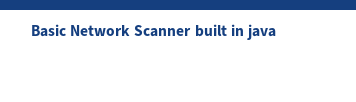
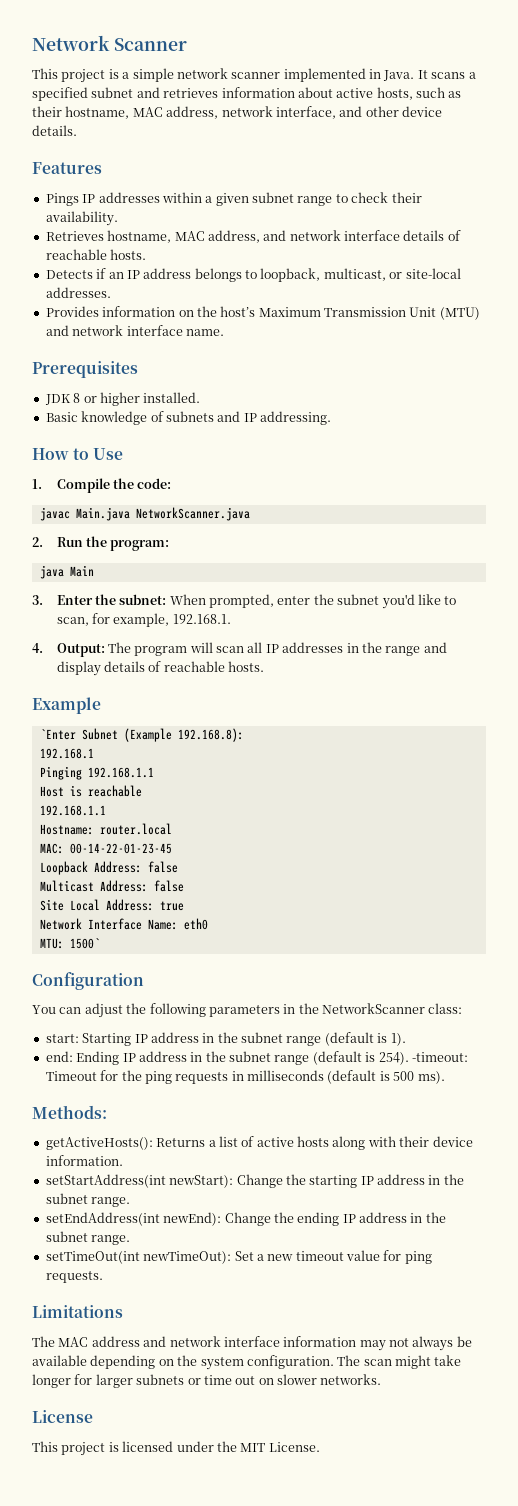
[31,24,66,37] Basic -> (32, 43) none
[194,24,276,40] built in java -> [32,68,476,83] [32,87,462,101] [32,106,442,119] [32,125,77,136] [32,162,102,174] [45,192,422,206] [45,211,118,226] [45,230,461,243] [45,249,147,260] [45,268,461,282] [45,287,111,298] [45,306,480,320] [45,325,224,336] [32,361,138,378] [44,392,201,406] [45,411,331,425] [32,448,124,460] [32,478,172,493] [39,507,250,521] [32,536,170,551] [39,565,94,579] [32,594,457,609] [56,613,231,627] [32,642,447,657] [56,661,265,676] [32,697,101,714] [39,728,244,742] [39,748,94,759] [39,766,154,780] [39,785,142,797] [39,805,106,816] [39,823,172,835] [39,843,172,854] [39,861,178,875] [39,880,184,892] [39,899,184,911] [39,918,208,930] [39,938,100,949] [32,972,144,990] [32,1003,463,1018] [45,1032,406,1046] [45,1051,468,1065] [45,1070,445,1084] [32,1105,107,1119] [45,1136,473,1150] [45,1155,123,1166] [45,1174,464,1188] [45,1193,131,1207] [45,1212,446,1226] [45,1231,131,1245] [45,1250,432,1264] [45,1271,103,1283] [32,1305,123,1318] [32,1336,472,1351] [32,1355,462,1370] [32,1374,382,1388] [32,1410,93,1423] [32,1441,320,1456] // This project is a simple network scanner implemented in Java. It scans a specified subnet and retrieves information about active hosts, such as their hostname, MAC address, network interface, and other device details. // Features // Pings IP addresses within a given subnet range to check their availability. // Retrieves hostname, MAC address, and network interface details of reachable hosts. // Detects if an IP address belongs to loopback, multicast, or site-local addresses. // Provides information on the host’s Maximum Transmission Unit (MTU) and network interface name. // Prerequisites // JDK 8 or higher installed. // Basic knowledge of subnets and IP addressing. // How to Use // 1. Compile the code: // javac Main.java NetworkScanner.java // 2. Run the program: // java Main // 3. Enter the subnet: When prompted, enter the subnet you'd like to scan, for example, 192.168.1. // 4. Output: The program will scan all IP addresses in the range and display details of reachable hosts. // Example // `Enter Subnet (Example 192.168.8): // 192.168.1 // Pinging 192.168.1.1 // Host is reachable // 192.168.1.1 // Hostname: router.local // MAC: 00-14-22-01-23-45 // Loopback Address: false // Multicast Address: false // Site Local Address: true // Network Interface Name: eth0 // MTU: 1500` // Configuration // You can adjust the following parameters in the NetworkScanner class: // start: Starting IP address in the subnet range (default is 1). // end: Ending IP address in the subnet range (default is 254). -timeout: Timeout for the ping requests in milliseconds (default is 500 ms). // Methods: // getActiveHosts(): Returns a list of active hosts along with their device information. // setStartAddress(int newStart): Change the starting IP address in the subnet range. // setEndAddress(int newEnd): Change the ending IP address in the subnet range. // setTimeOut(int newTimeOut): Set a new timeout value for ping requests. // Limitations // The MAC address and network interface information may not always be available depending on the system configuration. The scan might take longer for larger subnets or time out on slower networks. // License // This project is licensed under the MIT License.

